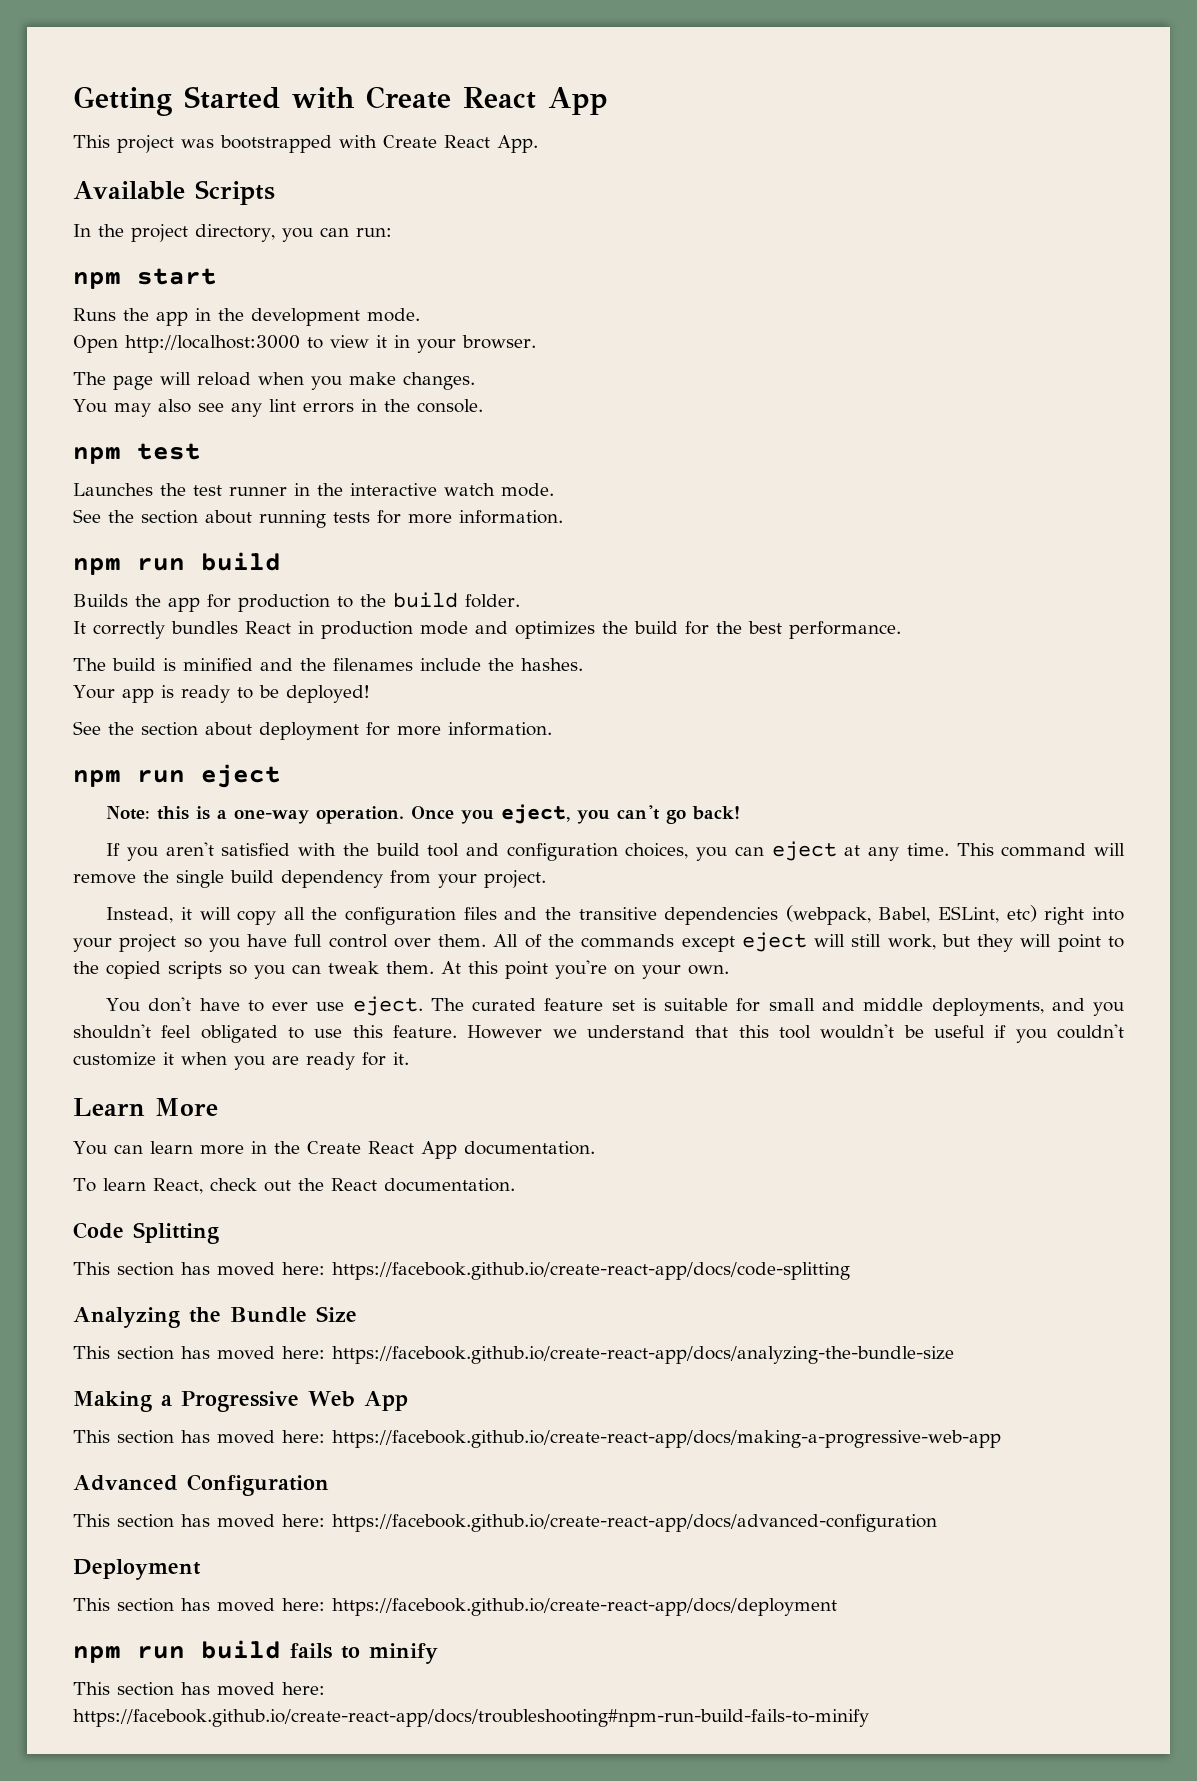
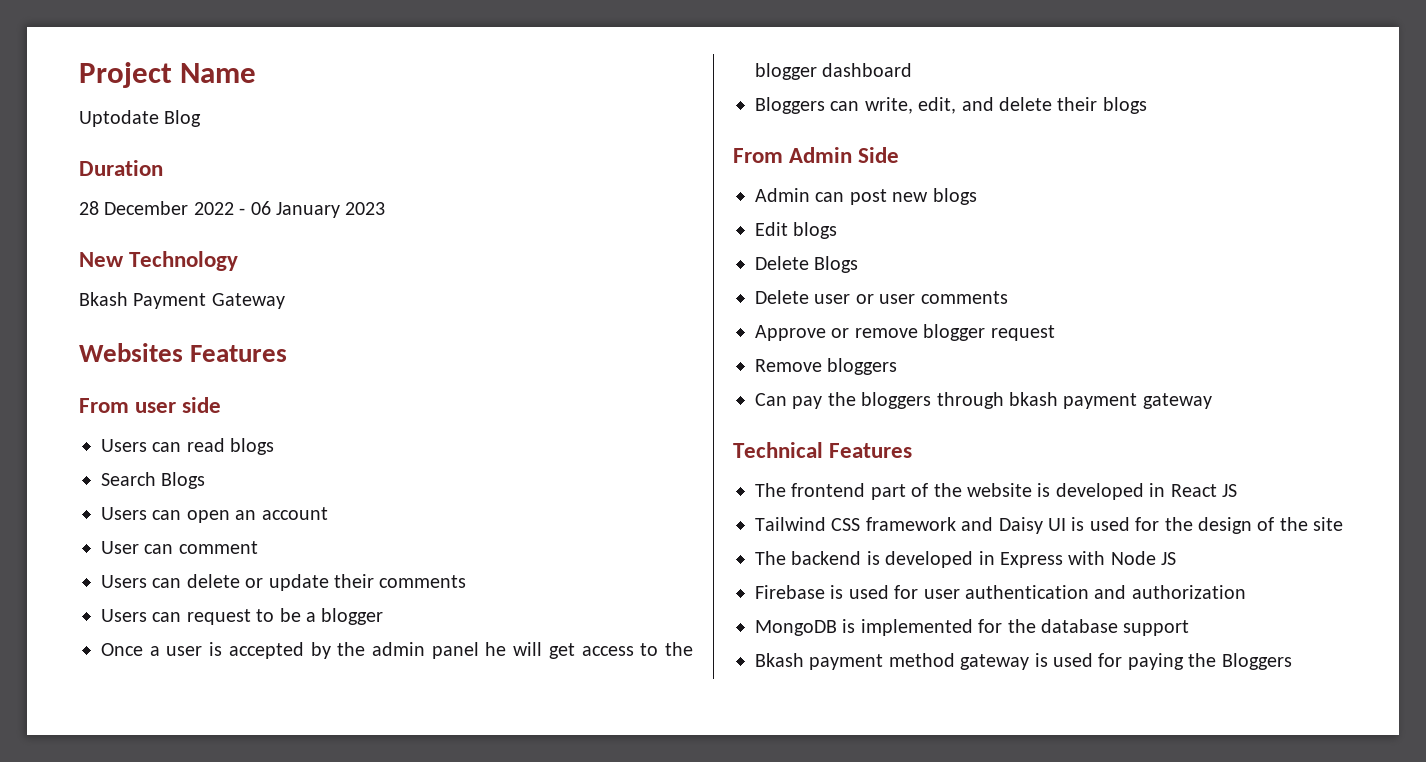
[73,86,608,116] [73,135,538,153] [73,180,275,205] [73,224,392,242] [73,268,217,289] [73,308,420,326] [73,335,536,353] [73,372,475,390] [73,399,483,417] [73,443,201,464] [73,483,554,497] [73,509,563,528] [73,552,281,575] [73,592,520,612] [73,621,901,639] [73,658,583,671] [73,685,370,703] [73,721,552,740] [73,764,281,788] [106,804,741,824] [106,841,1125,861] [73,870,546,888] [106,905,1124,925] [73,932,1124,952] [73,960,729,979] [106,996,1125,1016] [73,1024,1125,1043] [73,1052,409,1070] [73,1098,218,1116] [73,1141,595,1159] [73,1178,515,1194] [73,1222,219,1244] [73,1262,850,1280] [73,1306,357,1328] [73,1346,954,1364] [73,1391,408,1412] [73,1430,1001,1448] [73,1474,329,1496] [73,1514,937,1532] [73,1559,201,1580] [73,1598,837,1616] [73,1640,438,1664] [73,1682,325,1696] [73,1709,869,1727] Getting Started with Create React App // This project was bootstrapped with Create React App. // Available Scripts // In the project directory, you can run: // npm start // Runs the app in the development mode. // Open http://localhost:3000 to view it in your browser. // The page will reload when you make changes. // You may also see any lint errors in the console. // npm test // Launches the test runner in the interactive watch mode. // See the section about running tests for more information. // npm run build // Builds the app for production to the build folder. // It correctly bundles React in production mode and optimizes the build for the best performance. // The build is minified and the filenames include the hashes. // Your app is ready to be deployed! // See the section about deployment for more information. // npm run eject // Note: this is a one-way operation. Once you eject, you can't go back! // If you aren't satisfied with the build tool and configuration choices, you can eject at any time. This command will remove the single build dependency from your project. // Instead, it will copy all the configuration files and the transitive dependencies (webpack, Babel, ESLint, etc) right into your project so you have full control over them. All of the commands except eject will still work, but they will point to the copied scripts so you can tweak them. At this point you're on your own. // You don't have to ever use eject. The curated feature set is suitable for small and middle deployments, and you shouldn't feel obligated to use this feature. However we understand that this tool wouldn't be useful if you couldn't customize it when you are ready for it. // Learn More // You can learn more in the Create React App documentation. // To learn React, check out the React documentation. // Code Splitting // This section has moved here: https://facebook.github.io/create-react-app/docs/code-splitting // Analyzing the Bundle Size // This section has moved here: https://facebook.github.io/create-react-app/docs/analyzing-the-bundle-size // Making a Progressive Web App // This section has moved here: https://facebook.github.io/create-react-app/docs/making-a-progressive-web-app // Advanced Configuration // This section has moved here: https://facebook.github.io/create-react-app/docs/advanced-configuration // Deployment // This section has moved here: https://facebook.github.io/create-react-app/docs/deployment // npm run build fails to minify // This section has moved here: https://facebook.github.io/create-react-app/docs/troubleshooting#npm-run-build-fails-to-minify -> [79,62,257,88] [79,110,202,127] [79,160,163,176] [79,201,386,218] [79,251,239,271] [79,292,285,309] [79,343,288,362] [79,397,222,413] [101,438,275,455] [101,472,206,489] [101,507,328,523] [101,541,258,554] [101,574,467,591] [101,608,384,625] [101,642,693,659] [755,63,913,80] [755,97,1147,114] [733,147,900,163] [755,188,977,205] [755,222,838,239] [755,256,859,273] [755,290,1008,304] [755,324,1055,341] [755,358,898,375] [755,392,1212,409] [733,442,913,458] [755,483,1237,500] [755,517,1344,534] [755,551,1177,568] [755,585,1246,599] [755,619,1190,636] [755,653,1292,670] Project Name // Uptodate Blog // Duration // 28 December 2022 - 06 January 2023 // New Technology // Bkash Payment Gateway // Websites Features // From user side // Users can read blogs // Search Blogs // Users can open an account // User can comment // Users can delete or update their comments // Users can request to be a blogger // Once a user is accepted by the admin panel he will get access to the blogger dashboard // Bloggers can write, edit, and delete their blogs // From Admin Side // Admin can post new blogs // Edit blogs // Delete Blogs // Delete user or user comments // Approve or remove blogger request // Remove bloggers // Can pay the bloggers through bkash payment gateway // Technical Features // The frontend part of the website is developed in React JS // Tailwind CSS framework and Daisy UI is used for the design of the site // The backend is developed in Express with Node JS // Firebase is used for user authentication and authorization // MongoDB is implemented for the database support // Bkash payment method gateway is used for paying the Bloggers

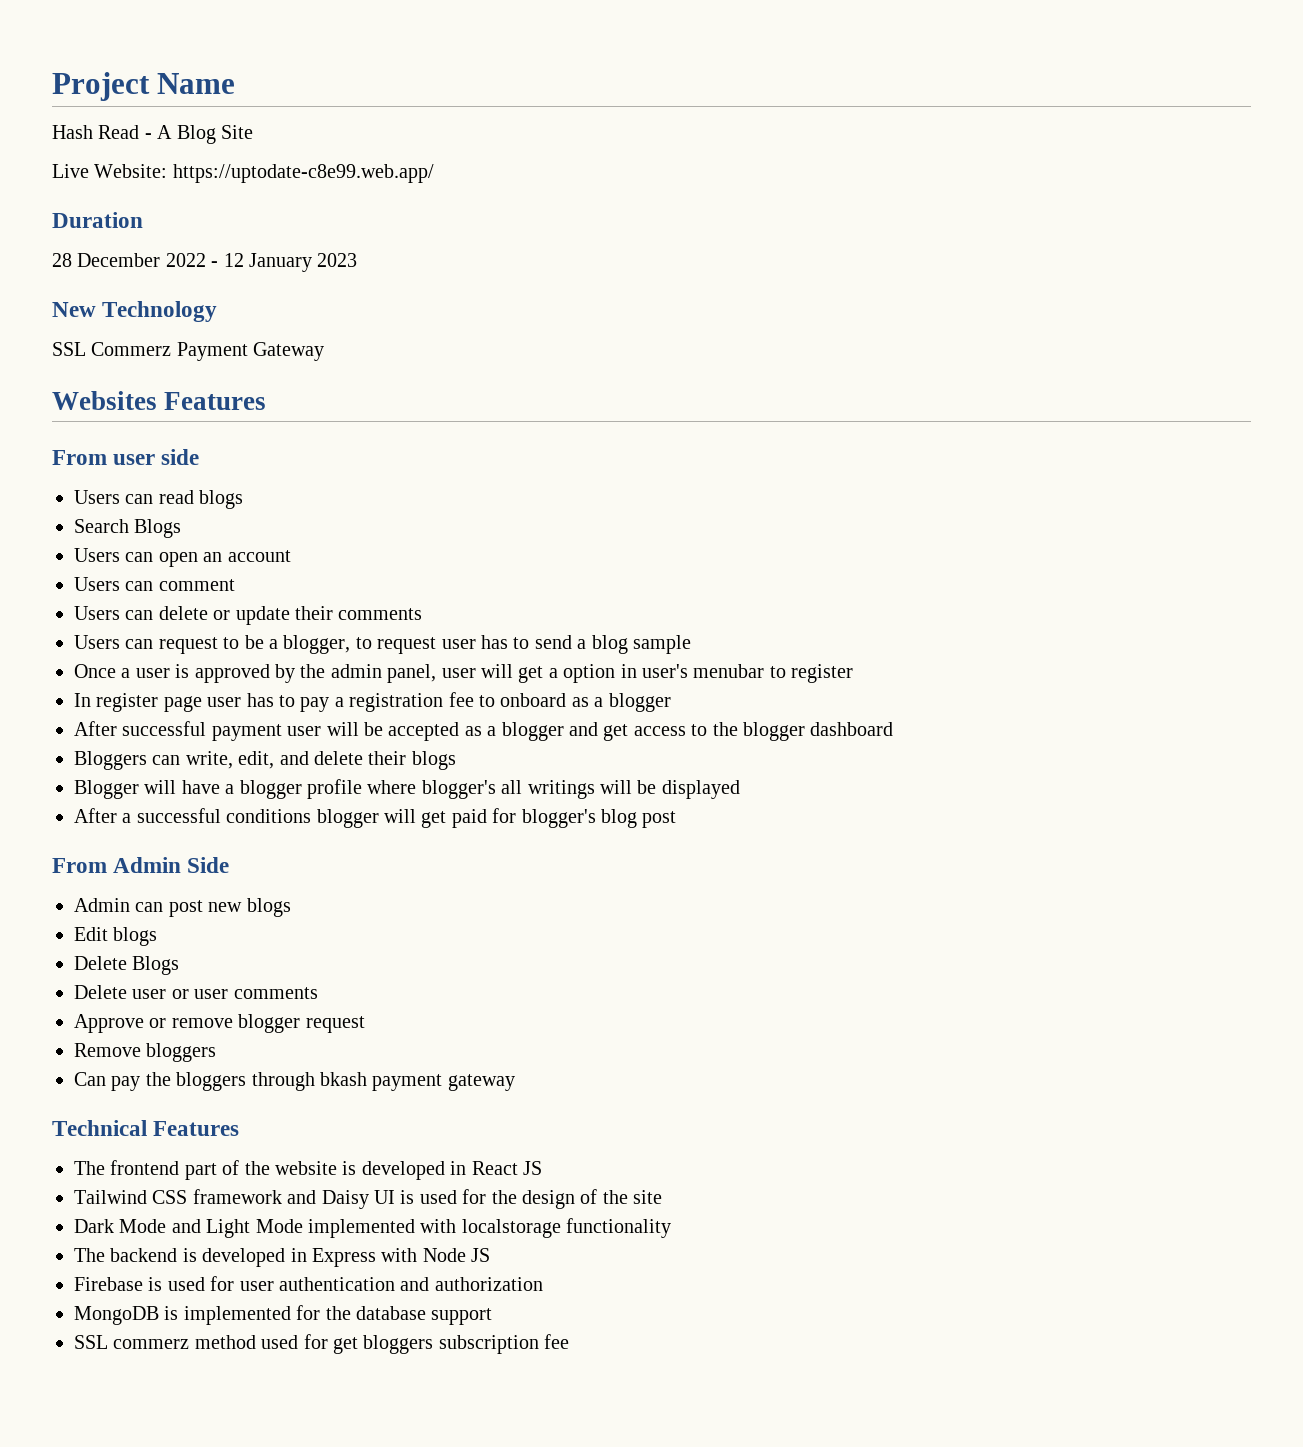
[79,110,202,127] Uptodate Blog -> [52,125,254,144] [52,164,434,183] Hash Read - A Blog Site // Live Website: https://uptodate-c8e99.web.app/
[250,201,271,215] 06 -> [223,253,244,267] 12
[79,292,128,306] Bkash -> [52,342,172,356] SSL Commerz
[101,541,139,554] User -> [74,577,120,591] Users
[321,608,384,625] blogger -> [283,635,691,654] blogger, to request user has to send a blog sample
[228,642,304,659] accepted -> [194,664,270,683] approved
[431,642,543,659] panel he will -> [387,664,854,683] [74,692,671,712] [74,721,598,741] panel, user will get a option in user's menubar to register // In register page user has to pay a registration fee to onboard as a blogger // After successful payment user will be accepted as a blogger and
(1147, 105) none -> [74,779,740,799] [74,808,677,828] // Blogger will have a blogger profile where blogger's all writings will be displayed // After a successful conditions blogger will get paid for blogger's blog post
(1344, 524) none -> [74,1218,672,1238] // Dark Mode and Light Mode implemented with localstorage functionality
[755,653,1292,670] Bkash payment method gateway is used for paying the Bloggers -> [74,1334,570,1354] SSL commerz method used for get bloggers subscription fee

